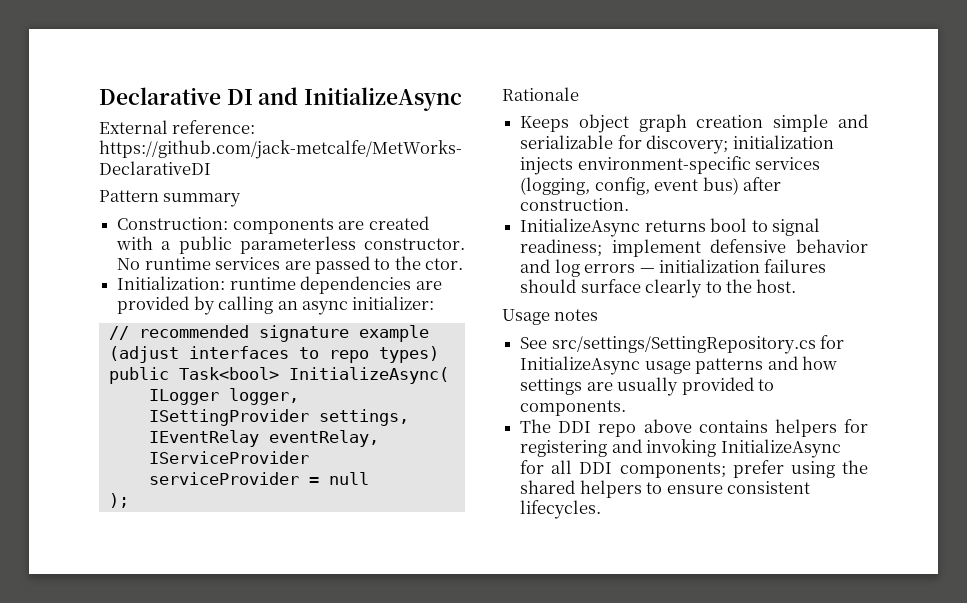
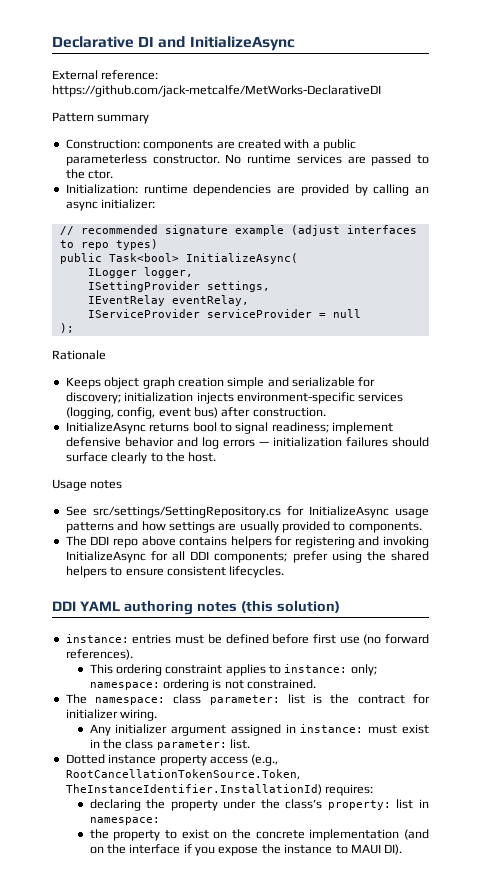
(602, 509) none -> [52,600,340,615] [65,634,430,645] [65,649,133,660] [89,664,377,676] [89,679,317,691] [65,694,430,705] [65,709,158,721] [89,724,429,736] [89,739,251,750] [65,754,279,766] [65,769,300,780] [65,784,374,796] [89,799,429,811] [89,817,160,825] [89,829,429,841] [89,844,403,856] // DDI YAML authoring notes (this solution) // instance: entries must be defined before first use (no forward references). // This ordering constraint applies to instance: only; namespace: ordering is not constrained. // The namespace: class parameter: list is the contract for initializer wiring. // Any initializer argument assigned in instance: must exist in the class parameter: list. // Dotted instance property access (e.g., RootCancellationTokenSource.Token, TheInstanceIdentifier.InstallationId) requires: // declaring the property under the class’s property: list in namespace: // the property to exist on the concrete implementation (and on the interface if you expose the instance to MAUI DI).

